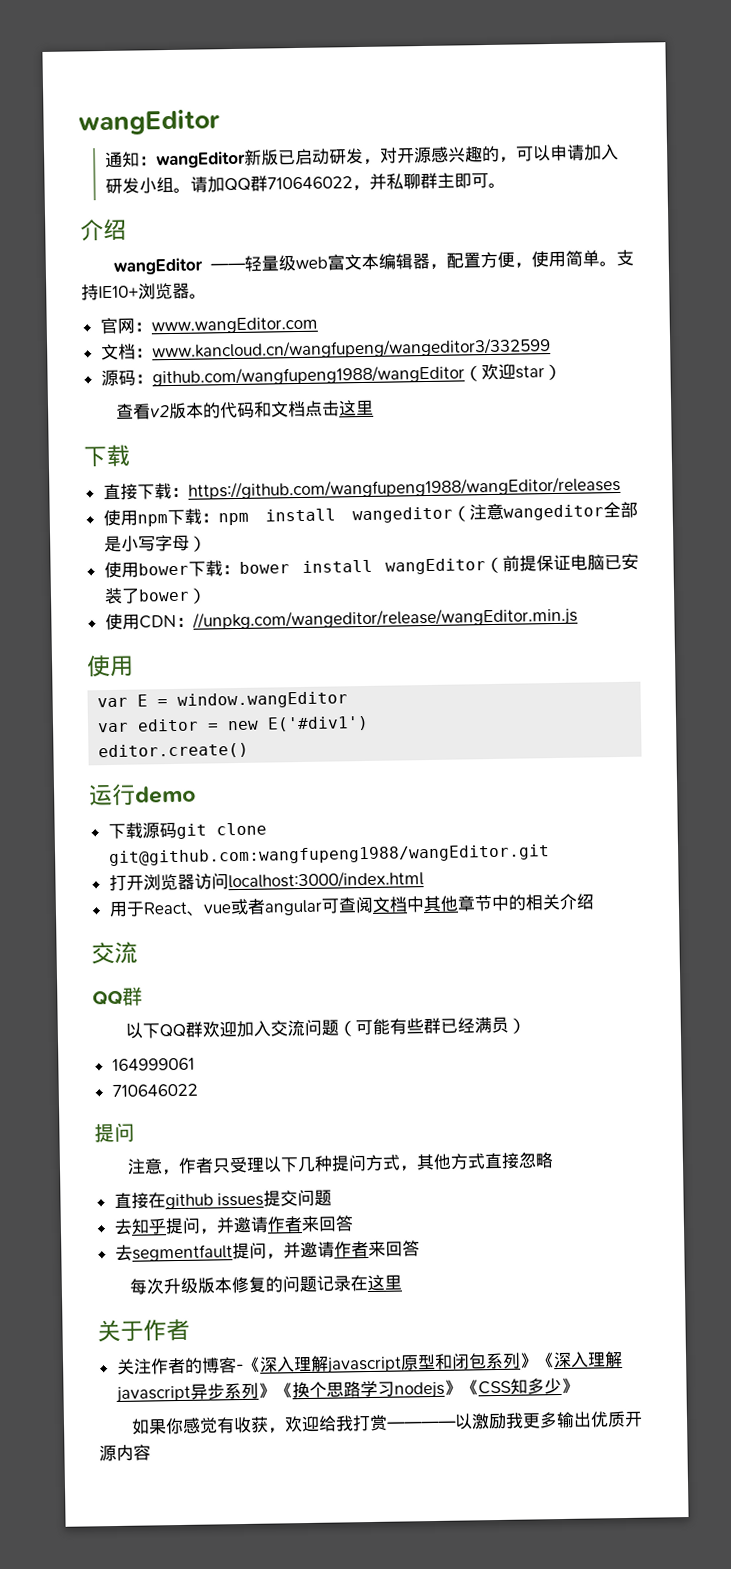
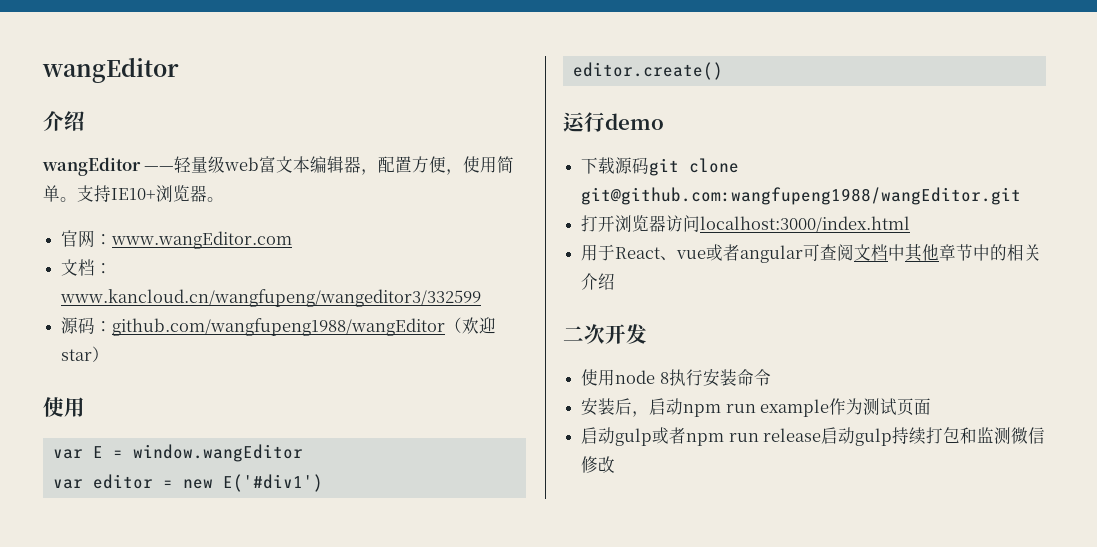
[78,109,220,136] [104,143,619,169] [104,172,506,195] wangEditor // 通知：wangEditor新版已启动研发，对开源感兴趣的，可以申请加入研发小组。请加QQ群710646022，并私聊群主即可。 -> [42,57,179,83] wangEditor
[114,399,374,420] [83,444,130,468] [102,475,621,501] [102,501,638,527] [103,534,207,553] [103,553,639,579] [103,587,207,605] [104,606,578,631] // 查看v2版本的代码和文档点击这里 // 下载 // 直接下载：https://github.com/wangfupeng1988/wangEditor/releases // 使用npm下载：npm install wangeditor（注意wangeditor全部是小写字母） // 使用bower下载：bower install wangEditor（前提保证电脑已安装了bower） // 使用CDN：//unpkg.com/wangeditor/release/wangEditor.min.js -> (110, 354) none
[91,941,138,965] [92,986,143,1006] [124,1016,526,1039] [111,1057,195,1072] [111,1083,198,1098] [94,1122,135,1143] [126,1151,554,1176] [113,1189,333,1210] [113,1215,354,1236] [114,1240,420,1262] [128,1274,402,1295] [97,1318,190,1343] [115,1351,623,1375] [114,1377,579,1404] [130,1410,643,1435] [99,1444,151,1462] 交流 // QQ群 // 以下QQ群欢迎加入交流问题（可能有些群已经满员） // 164999061 // 710646022 // 提问 // 注意，作者只受理以下几种提问方式，其他方式直接忽略 // 直接在github issues提交问题 // 去知乎提问，并邀请作者来回答 // 去segmentfault提问，并邀请作者来回答 // 每次升级版本修复的问题记录在这里 // 关于作者 // 关注作者的博客-《深入理解javascript原型和闭包系列》《深入理解javascript异步系列》《换个思路学习nodejs》《CSS知多少》 // 如果你感觉有收获，欢迎给我打赏————以激励我更多输出优质开源内容 -> [563,324,647,344] [581,369,771,387] [581,398,932,417] [581,427,1046,446] [581,456,616,473] 二次开发 // 使用node 8执行安装命令 // 安装后，启动npm run example作为测试页面 // 启动gulp或者npm run release启动gulp持续打包和监测微信修改

